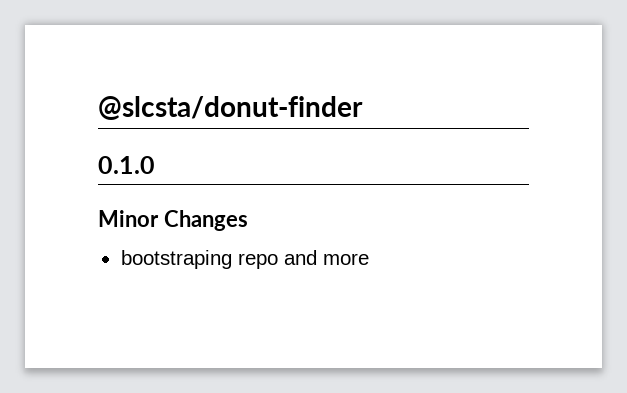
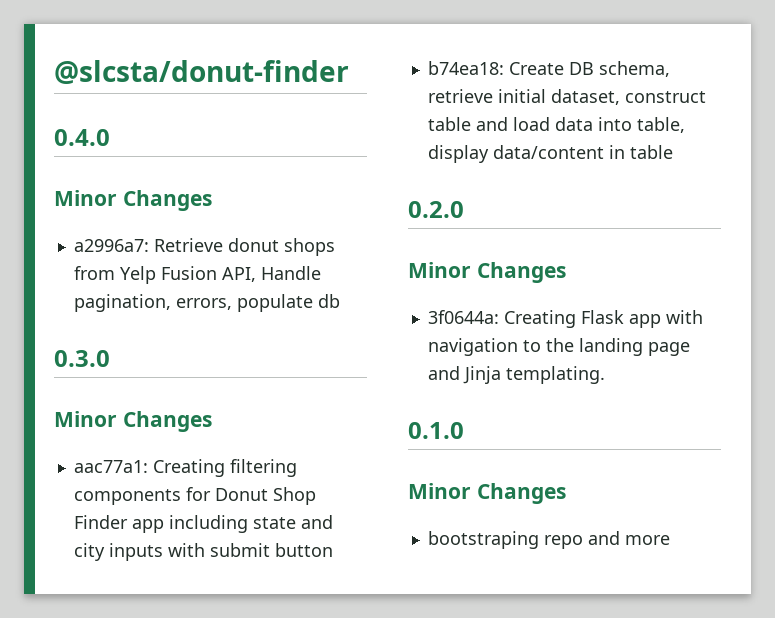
(363, 108) none -> [54,129,110,146] [54,190,212,211] [73,238,335,256] [73,266,321,284] [73,294,340,312] [54,350,110,367] [54,411,212,432] [73,459,297,477] [73,487,316,505] [73,515,333,533] [73,543,333,561] [427,61,670,77] [427,89,706,105] [427,117,685,133] [427,145,673,163] [408,201,464,218] [408,262,566,283] [427,310,703,328] [427,338,690,356] [427,366,605,384] // 0.4.0 // Minor Changes // a2996a7: Retrieve donut shops from Yelp Fusion API, Handle pagination, errors, populate db // 0.3.0 // Minor Changes // aac77a1: Creating filtering components for Donut Shop Finder app including state and city inputs with submit button // b74ea18: Create DB schema, retrieve initial dataset, construct table and load data into table, display data/content in table // 0.2.0 // Minor Changes // 3f0644a: Creating Flask app with navigation to the landing page and Jinja templating.

